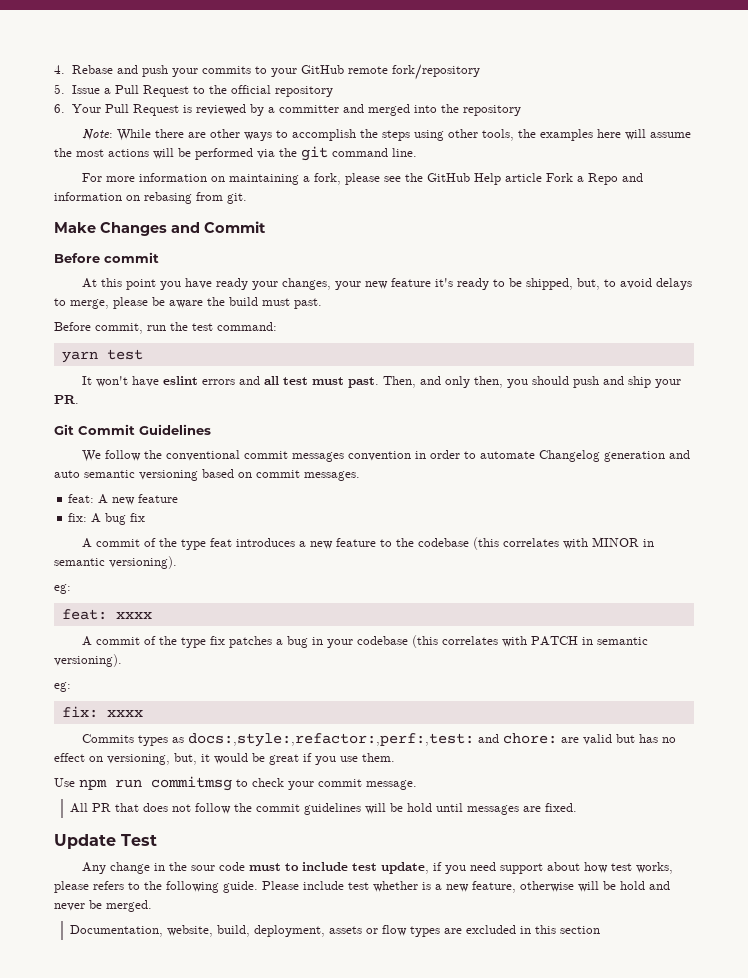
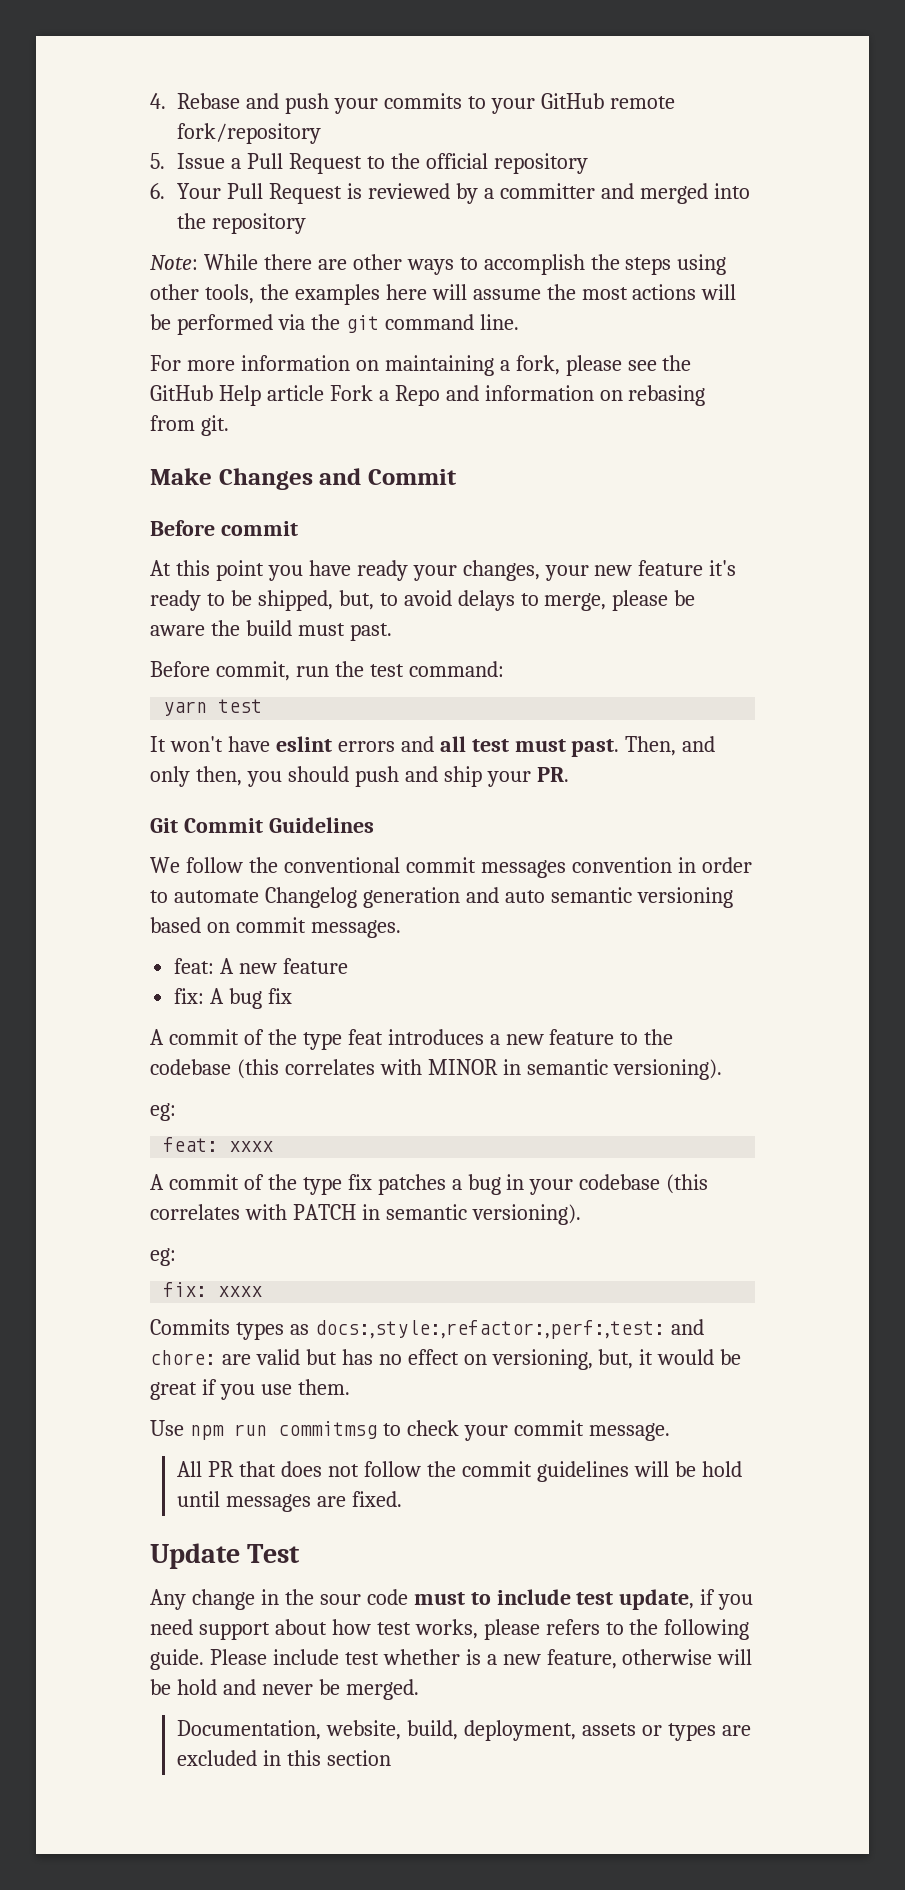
[382,925,408,936] flow -> (663, 1730) none

